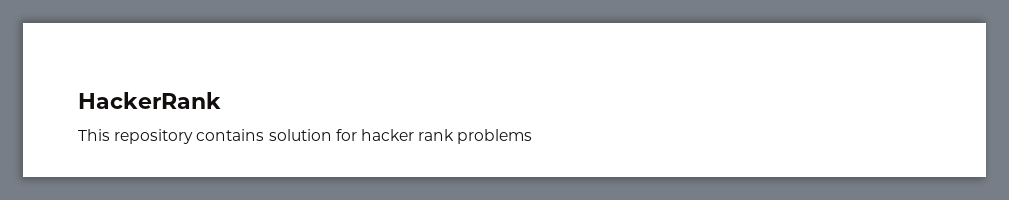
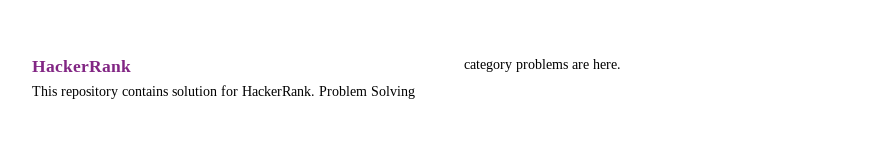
[360,129,533,144] hacker rank problems -> [242,86,415,99] [464,59,621,72] HackerRank. Problem Solving category problems are here.

